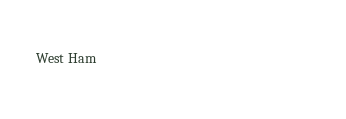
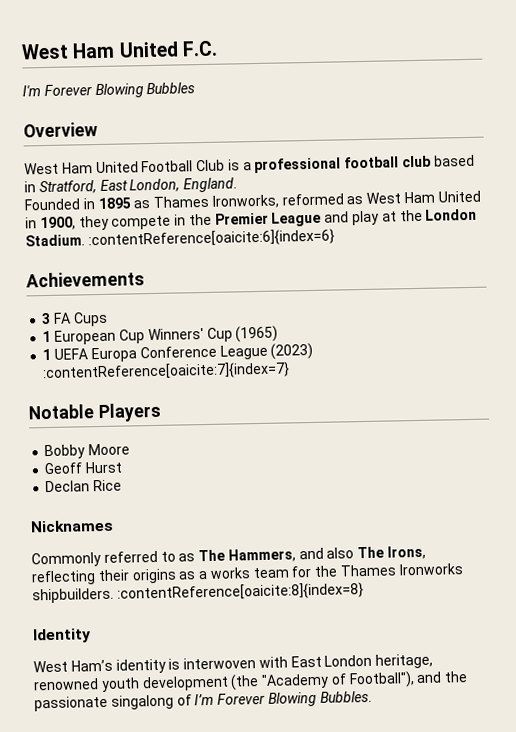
[36,53,97,63] West Ham -> [21,40,218,60] [22,82,196,99] [23,122,98,138] [24,154,475,175] [24,177,238,195] [24,190,481,211] [25,208,478,231] [25,228,335,249] [26,271,145,288] [41,311,108,327] [42,325,279,345] [42,342,314,363] [42,361,291,382] [28,402,162,423] [44,443,131,460] [44,461,124,475] [45,479,123,493] [30,519,114,533] [31,545,427,568] [31,563,463,586] [32,582,364,604] [32,628,91,644] [33,653,434,674] [33,671,469,693] [34,690,372,712] West Ham United F.C. // I'm Forever Blowing Bubbles // Overview // West Ham United Football Club is a professional football club based in Stratford, East London, England. // Founded in 1895 as Thames Ironworks, reformed as West Ham United in 1900, they compete in the Premier League and play at the London Stadium. :contentReference[oaicite:6]{index=6} // Achievements // 3 FA Cups // 1 European Cup Winners' Cup (1965) // 1 UEFA Europa Conference League (2023) :contentReference[oaicite:7]{index=7} // Notable Players // Bobby Moore // Geoff Hurst // Declan Rice // Nicknames // Commonly referred to as The Hammers, and also The Irons, reflecting their origins as a works team for the Thames Ironworks shipbuilders. :contentReference[oaicite:8]{index=8} // Identity // West Ham’s identity is interwoven with East London heritage, renowned youth development (the "Academy of Football"), and the passionate singalong of I’m Forever Blowing Bubbles.

